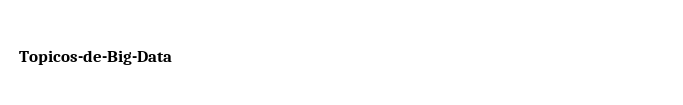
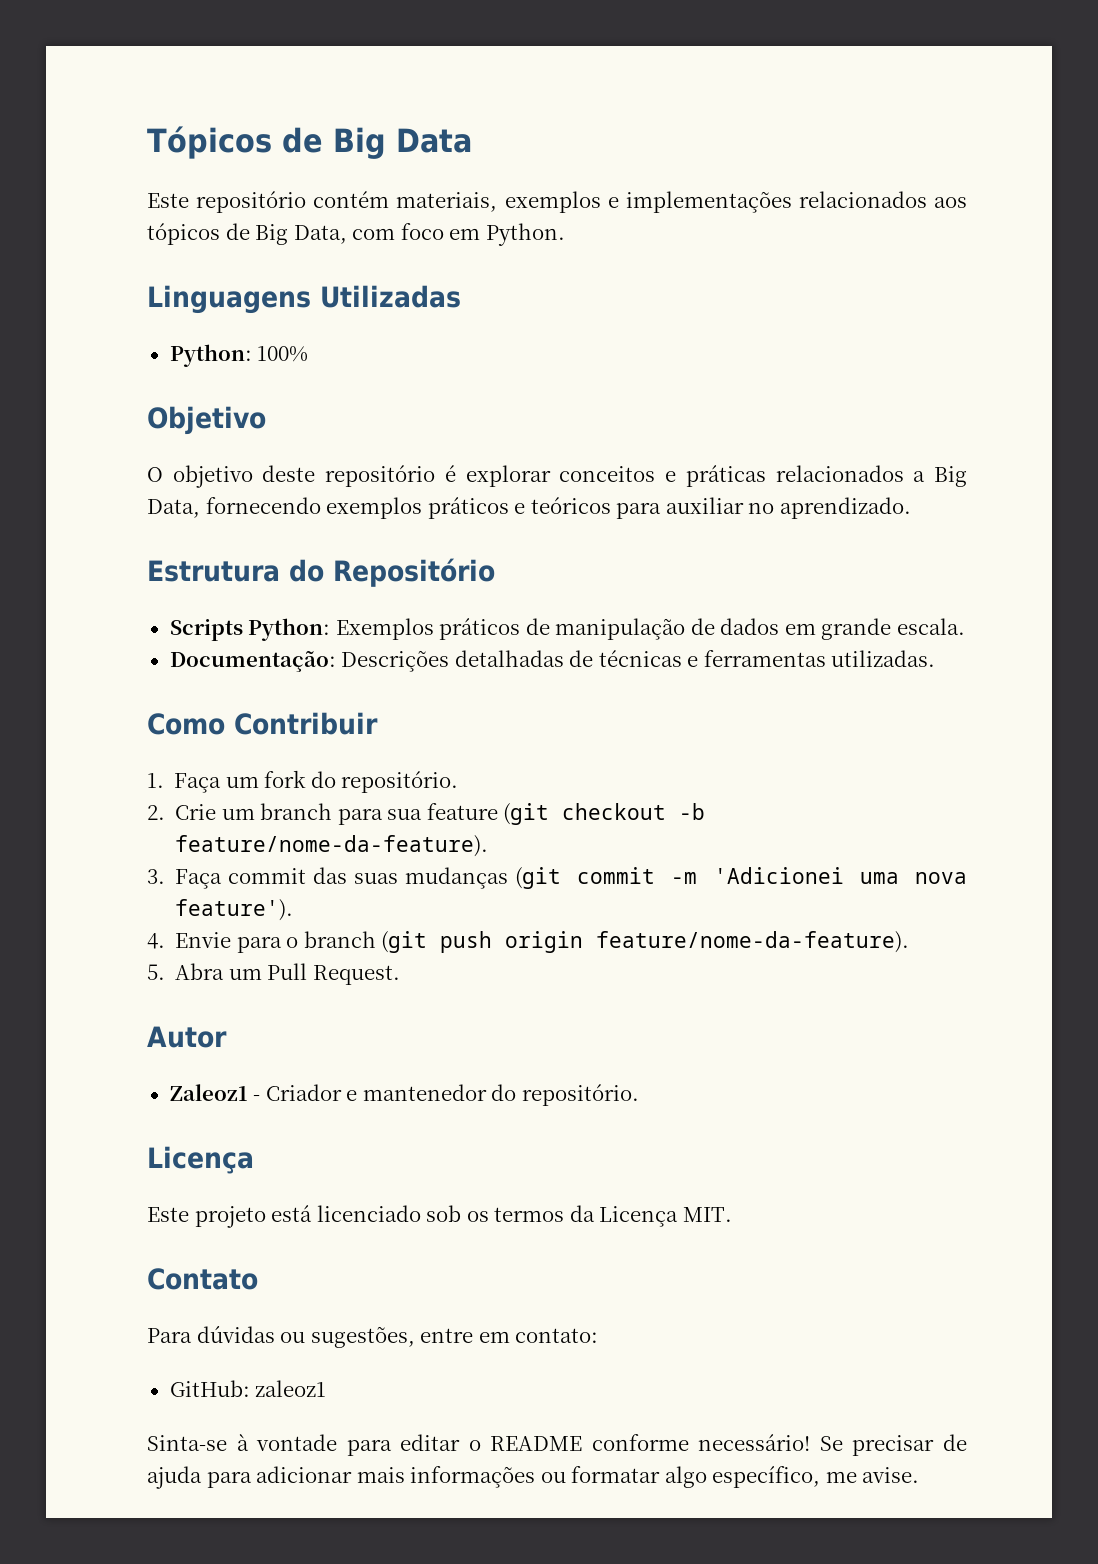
[19,50,172,65] Topicos-de-Big-Data -> [147,126,472,159] [147,191,967,213] [147,223,565,246] [147,285,461,314] [169,344,309,367] [147,406,266,435] [147,465,968,488] [147,497,911,519] [147,558,495,587] [169,618,965,641] [169,650,936,672] [147,712,378,735] [147,770,459,793] [147,803,706,825] [175,835,489,857] [147,867,968,889] [175,899,294,921] [147,931,910,953] [147,963,400,985] [147,1026,227,1048] [169,1084,639,1106] [147,1146,254,1174] [147,1205,732,1228] [147,1268,258,1290] [147,1325,599,1348] [169,1380,327,1397] [147,1434,967,1456] [147,1466,920,1489] Tópicos de Big Data // Este repositório contém materiais, exemplos e implementações relacionados aos tópicos de Big Data, com foco em Python. // Linguagens Utilizadas // Python: 100% // Objetivo // O objetivo deste repositório é explorar conceitos e práticas relacionados a Big Data, fornecendo exemplos práticos e teóricos para auxiliar no aprendizado. // Estrutura do Repositório // Scripts Python: Exemplos práticos de manipulação de dados em grande escala. // Documentação: Descrições detalhadas de técnicas e ferramentas utilizadas. // Como Contribuir // 1. Faça um fork do repositório. // 2. Crie um branch para sua feature (git checkout -b feature/nome-da-feature). // 3. Faça commit das suas mudanças (git commit -m 'Adicionei uma nova feature'). // 4. Envie para o branch (git push origin feature/nome-da-feature). // 5. Abra um Pull Request. // Autor // Zaleoz1 - Criador e mantenedor do repositório. // Licença // Este projeto está licenciado sob os termos da Licença MIT. // Contato // Para dúvidas ou sugestões, entre em contato: // GitHub: zaleoz1 // Sinta-se à vontade para editar o README conforme necessário! Se precisar de ajuda para adicionar mais informações ou formatar algo específico, me avise.

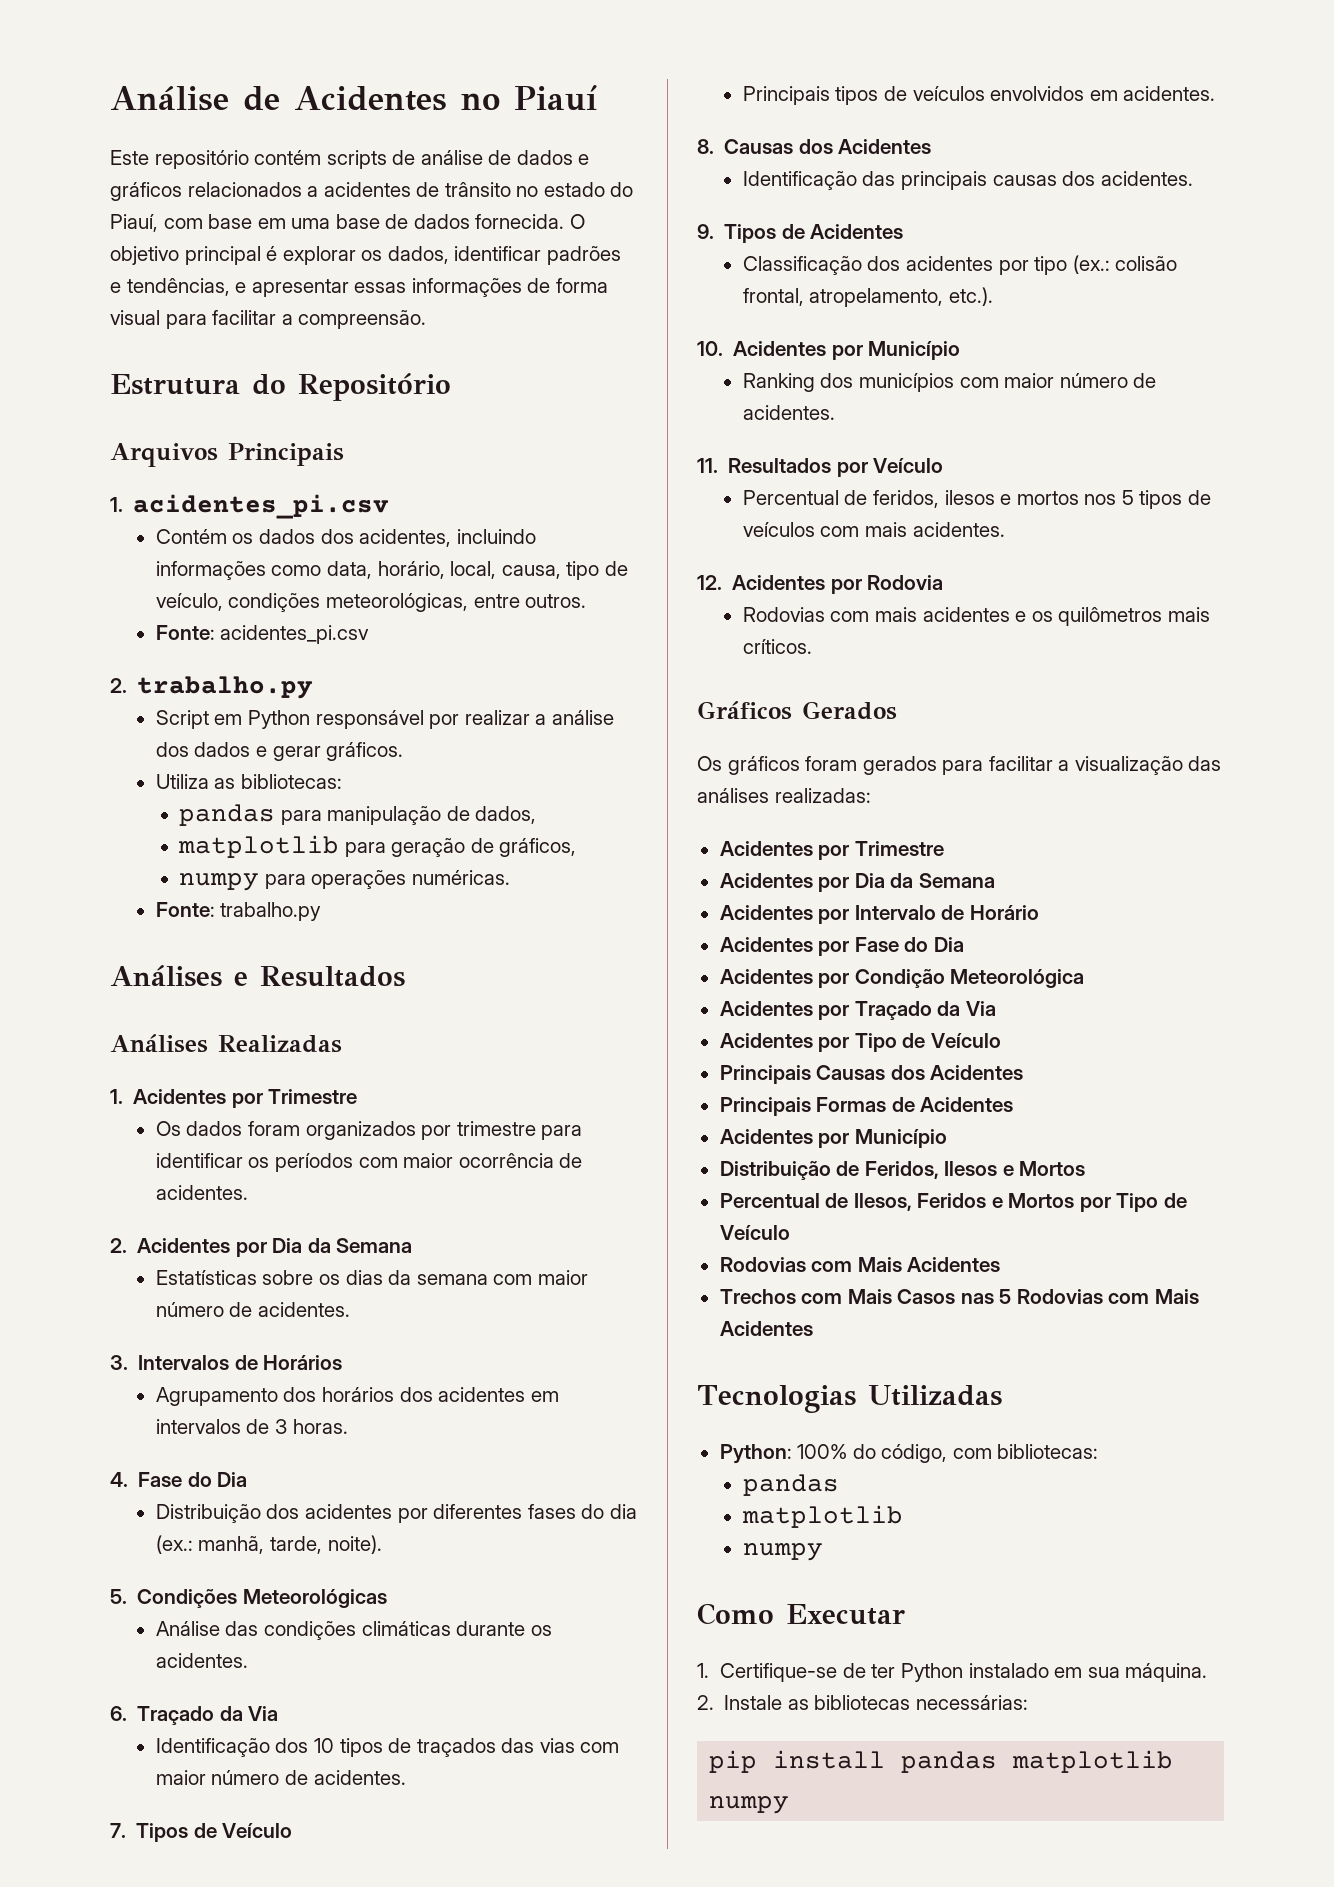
[147,126,472,159] [147,191,967,213] [147,223,565,246] [147,285,461,314] [169,344,309,367] [147,406,266,435] [147,465,968,488] [147,497,911,519] [147,558,495,587] [169,618,965,641] [169,650,936,672] Tópicos de Big Data // Este repositório contém materiais, exemplos e implementações relacionados aos tópicos de Big Data, com foco em Python. // Linguagens Utilizadas // Python: 100% // Objetivo // O objetivo deste repositório é explorar conceitos e práticas relacionados a Big Data, fornecendo exemplos práticos e teóricos para auxiliar no aprendizado. // Estrutura do Repositório // Scripts Python: Exemplos práticos de manipulação de dados em grande escala. // Documentação: Descrições detalhadas de técnicas e ferramentas utilizadas. -> [110,85,597,111] [110,150,590,169] [110,182,634,201] [110,214,585,232] [110,246,621,265] [110,278,608,297] [110,310,427,329] [110,373,451,401] [110,443,344,467] [110,494,390,519] [155,529,536,547] [155,561,628,580] [155,593,587,612] [155,625,370,644] [110,676,314,699] [155,710,614,729] [155,742,404,761] [155,774,342,789] [179,804,537,826] [178,835,577,858] [179,870,510,891] [155,902,322,921] [110,965,405,987] [110,1034,342,1053] [110,1089,358,1108] [155,1121,583,1140] [155,1153,583,1172] [155,1185,248,1200] [110,1238,413,1257] [155,1270,588,1285] [155,1302,350,1317] [110,1355,343,1370] [155,1387,559,1406] [155,1419,348,1434] [110,1472,248,1487] [155,1504,637,1523] [155,1535,382,1554] [110,1589,387,1608] [155,1621,552,1640] [155,1653,248,1668] [110,1706,279,1725] [155,1738,620,1757] [155,1770,406,1785] [110,1823,293,1842] [742,86,1216,105] [697,139,932,154] [742,171,1193,190] [697,224,904,243] [742,255,1178,275] [742,287,993,307] [697,341,961,360] [742,373,1157,392] [742,405,835,420] [697,458,944,477] [742,490,1211,509] [742,522,1005,537] [697,575,944,594] [742,607,1210,626] [742,639,812,654] [697,701,897,720] [697,756,1222,775] [697,788,871,803] [719,841,944,860] [719,873,995,892] [719,905,1039,924] [719,937,964,956] [719,969,1085,988] [719,1001,996,1020] [719,1033,1001,1052] [719,1065,1024,1084] [719,1097,1014,1116] [719,1129,947,1148] [719,1161,1086,1180] [719,1193,1187,1212] [719,1225,790,1240] [719,1257,1001,1272] [719,1289,1199,1304] [719,1321,813,1336] [697,1385,1002,1413] [719,1444,1099,1464] [742,1474,839,1496] [741,1505,903,1528] [742,1543,823,1561] Análise de Acidentes no Piauí // Este repositório contém scripts de análise de dados e gráficos relacionados a acidentes de trânsito no estado do Piauí, com base em uma base de dados fornecida. O objetivo principal é explorar os dados, identificar padrões e tendências, e apresentar essas informações de forma visual para facilitar a compreensão. // Estrutura do Repositório // Arquivos Principais // 1. acidentes_pi.csv // Contém os dados dos acidentes, incluindo informações como data, horário, local, causa, tipo de veículo, condições meteorológicas, entre outros. // Fonte: acidentes_pi.csv // 2. trabalho.py // Script em Python responsável por realizar a análise dos dados e gerar gráficos. // Utiliza as bibliotecas: // pandas para manipulação de dados, // matplotlib para geração de gráficos, // numpy para operações numéricas. // Fonte: trabalho.py // Análises e Resultados // Análises Realizadas // 1. Acidentes por Trimestre // Os dados foram organizados por trimestre para identificar os períodos com maior ocorrência de acidentes. // 2. Acidentes por Dia da Semana // Estatísticas sobre os dias da semana com maior número de acidentes. // 3. Intervalos de Horários // Agrupamento dos horários dos acidentes em intervalos de 3 horas. // 4. Fase do Dia // Distribuição dos acidentes por diferentes fases do dia (ex.: manhã, tarde, noite). // 5. Condições Meteorológicas // Análise das condições climáticas durante os acidentes. // 6. Traçado da Via // Identificação dos 10 tipos de traçados das vias com maior número de acidentes. // 7. Tipos de Veículo // Principais tipos de veículos envolvidos em acidentes. // 8. Causas dos Acidentes // Identificação das principais causas dos acidentes. // 9. Tipos de Acidentes // Classificação dos acidentes por tipo (ex.: colisão frontal, atropelamento, etc.). // 10. Acidentes por Município // Ranking dos municípios com maior número de acidentes. // 11. Resultados por Veículo // Percentual de feridos, ilesos e mortos nos 5 tipos de veículos com mais acidentes. // 12. Acidentes por Rodovia // Rodovias com mais acidentes e os quilômetros mais críticos. // Gráficos Gerados // Os gráficos foram gerados para facilitar a visualização das análises realizadas: // Acidentes por Trimestre // Acidentes por Dia da Semana // Acidentes por Intervalo de Horário // Acidentes por Fase do Dia // Acidentes por Condição Meteorológica // Acidentes por Traçado da Via // Acidentes por Tipo de Veículo // Principais Causas dos Acidentes // Principais Formas de Acidentes // Acidentes por Município // Distribuição de Feridos, Ilesos e Mortos // Percentual de Ilesos, Feridos e Mortos por Tipo de Veículo // Rodovias com Mais Acidentes // Trechos com Mais Casos nas 5 Rodovias com Mais Acidentes // Tecnologias Utilizadas // Python: 100% do código, com bibliotecas: // pandas // matplotlib // numpy
[234,712,378,735] [147,770,459,793] [147,803,706,825] [175,835,489,857] [147,867,968,889] [175,899,294,921] [147,931,910,953] [147,963,400,985] [147,1026,227,1048] [169,1084,639,1106] [147,1146,254,1174] [147,1205,732,1228] [147,1268,258,1290] [147,1325,599,1348] [169,1380,327,1397] [147,1434,967,1456] [147,1466,920,1489] Contribuir // 1. Faça um fork do repositório. // 2. Crie um branch para sua feature (git checkout -b feature/nome-da-feature). // 3. Faça commit das suas mudanças (git commit -m 'Adicionei uma nova feature'). // 4. Envie para o branch (git push origin feature/nome-da-feature). // 5. Abra um Pull Request. // Autor // Zaleoz1 - Criador e mantenedor do repositório. // Licença // Este projeto está licenciado sob os termos da Licença MIT. // Contato // Para dúvidas ou sugestões, entre em contato: // GitHub: zaleoz1 // Sinta-se à vontade para editar o README conforme necessário! Se precisar de ajuda para adicionar mais informações ou formatar algo específico, me avise. -> [786,1604,905,1625] [697,1663,1208,1682] [697,1695,1028,1710] [709,1750,1174,1773] [709,1796,790,1814] Executar // 1. Certifique-se de ter Python instalado em sua máquina. // 2. Instale as bibliotecas necessárias: // pip install pandas matplotlib numpy

